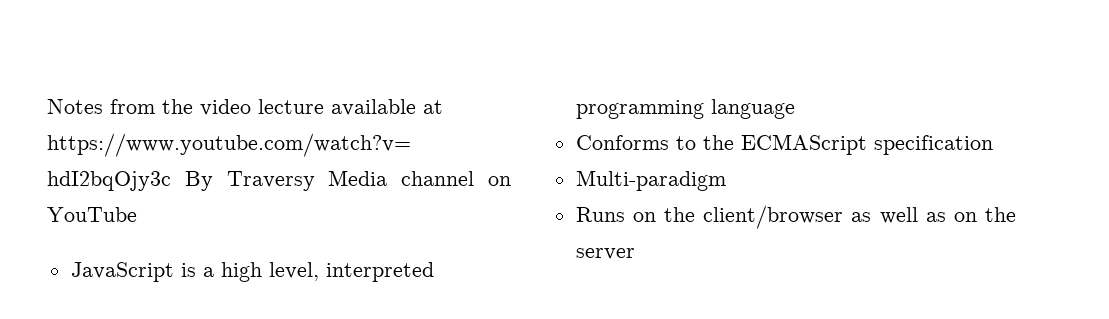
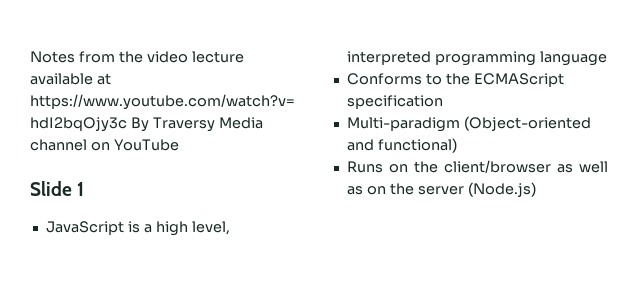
(137, 214) none -> [30,181,85,196] // Slide 1
(726, 180) none -> [463,116,591,131] [346,138,457,153] (Object-oriented and functional)
(635, 254) none -> [467,182,536,197] (Node.js)

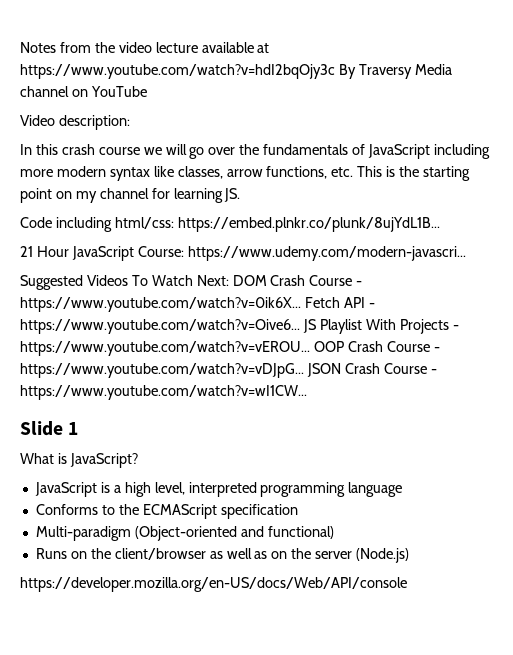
(179, 145) none -> [20,115,130,130] [20,144,490,159] [20,166,471,181] [20,188,241,203] [20,217,440,232] [20,246,466,261] [20,275,363,290] [20,297,375,312] [20,319,459,334] [20,341,440,356] [20,363,437,378] [20,385,307,400] // Video description: // In this crash course we will go over the fundamentals of JavaScript including more modern syntax like classes, arrow functions, etc. This is the starting point on my channel for learning JS. // Code including html/css: https://embed.plnkr.co/plunk/8ujYdL1B... // 21 Hour JavaScript Course: https://www.udemy.com/modern-javascri... // Suggested Videos To Watch Next: DOM Crash Course - https://www.youtube.com/watch?v=0ik6X... Fetch API - https://www.youtube.com/watch?v=Oive6... JS Playlist With Projects - https://www.youtube.com/watch?v=vEROU... OOP Crash Course - https://www.youtube.com/watch?v=vDJpG... JSON Crash Course - https://www.youtube.com/watch?v=wI1CW...
(85, 189) none -> [20,453,138,468] // What is JavaScript?
(536, 189) none -> [20,577,407,592] // https://developer.mozilla.org/en-US/docs/Web/API/console

